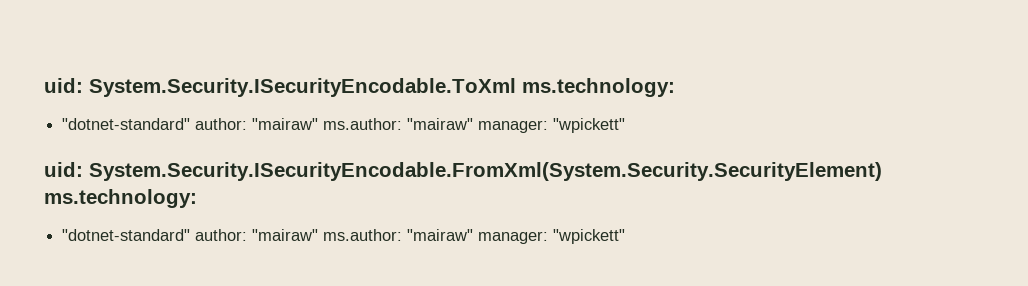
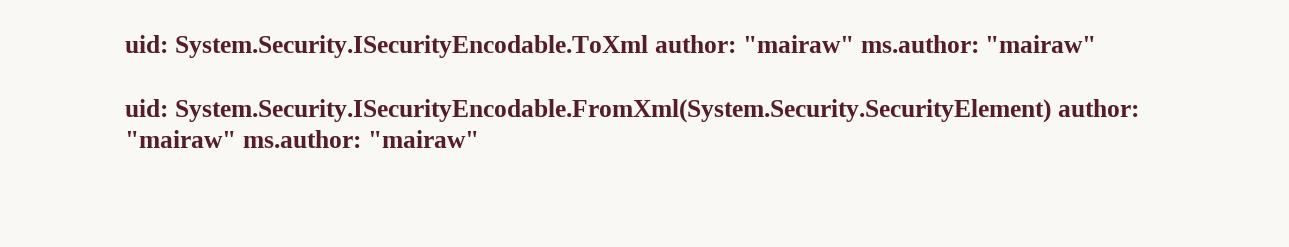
[522,78,675,97] [62,118,626,133] ms.technology: // "dotnet-standard" author: "mairaw" ms.author: "mairaw" manager: "wpickett" -> [654,35,1097,53] author: "mairaw" ms.author: "mairaw"
[44,189,197,208] [62,229,626,244] ms.technology: // "dotnet-standard" author: "mairaw" ms.author: "mairaw" manager: "wpickett" -> [1057,99,1139,117] [125,130,479,148] author: "mairaw" ms.author: "mairaw"

